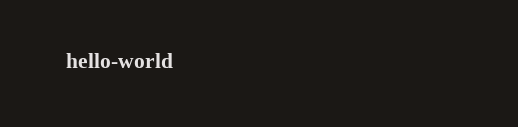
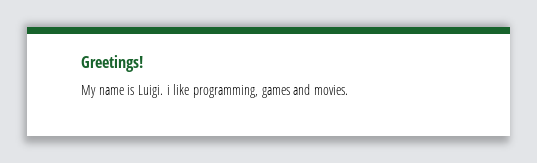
[66,53,173,68] hello-world -> [81,55,143,72] [81,84,348,98] Greetings! // My name is Luigi. i like programming, games and movies.

